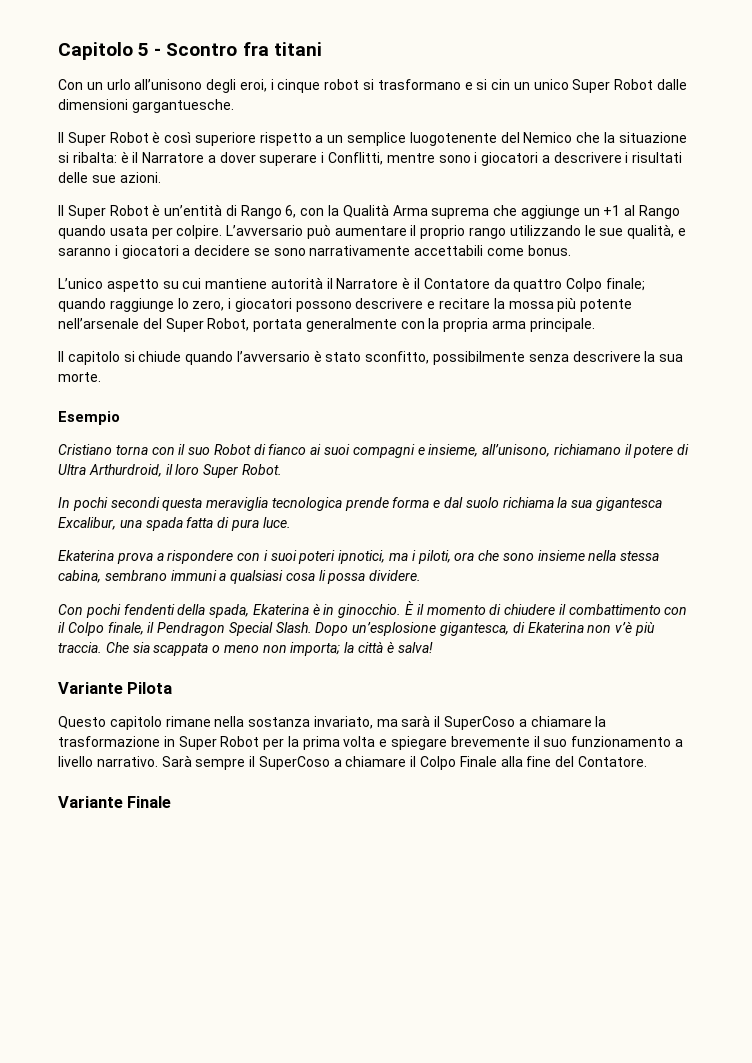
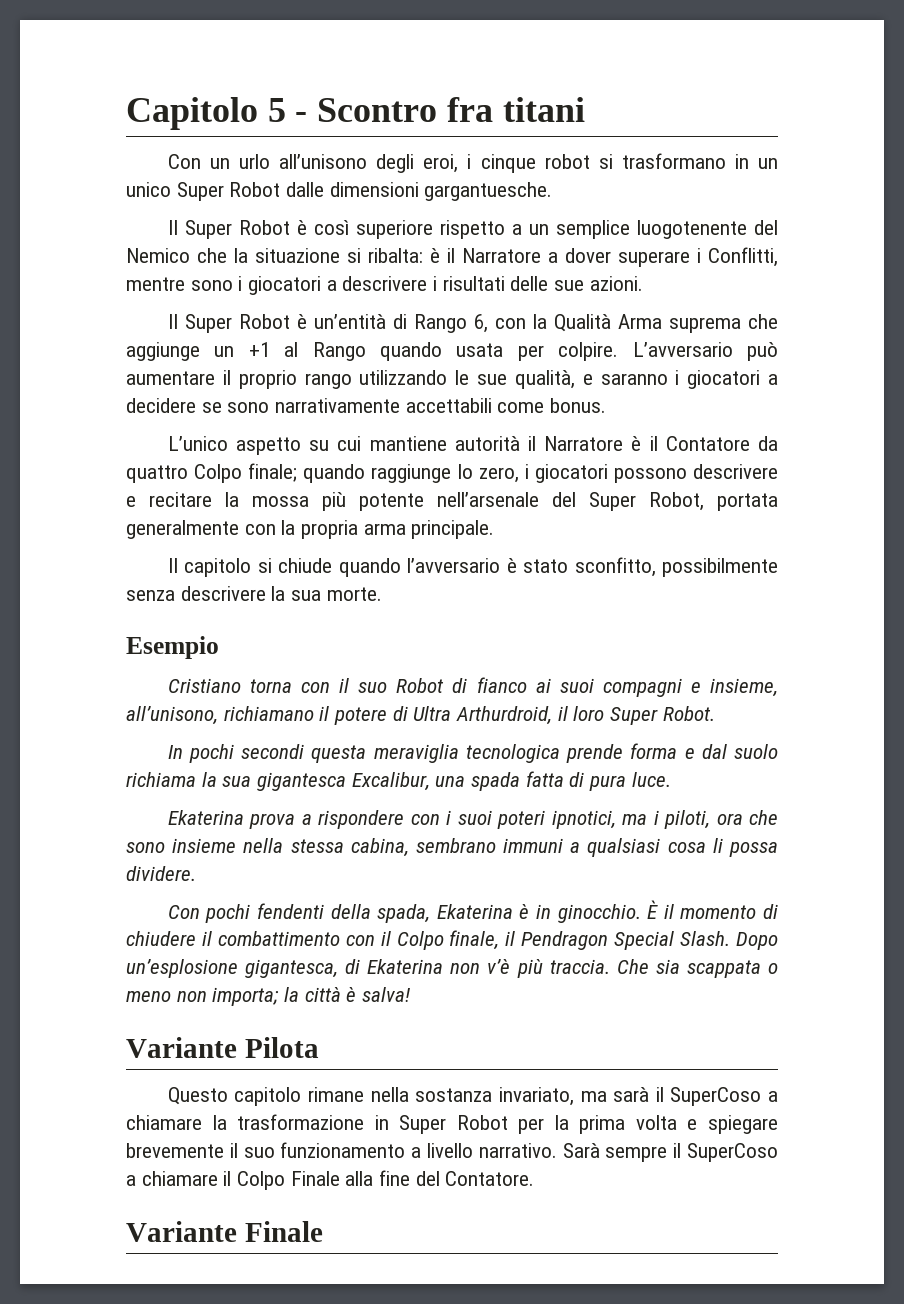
[464,79,511,90] e si cin -> [734,154,749,169] in

